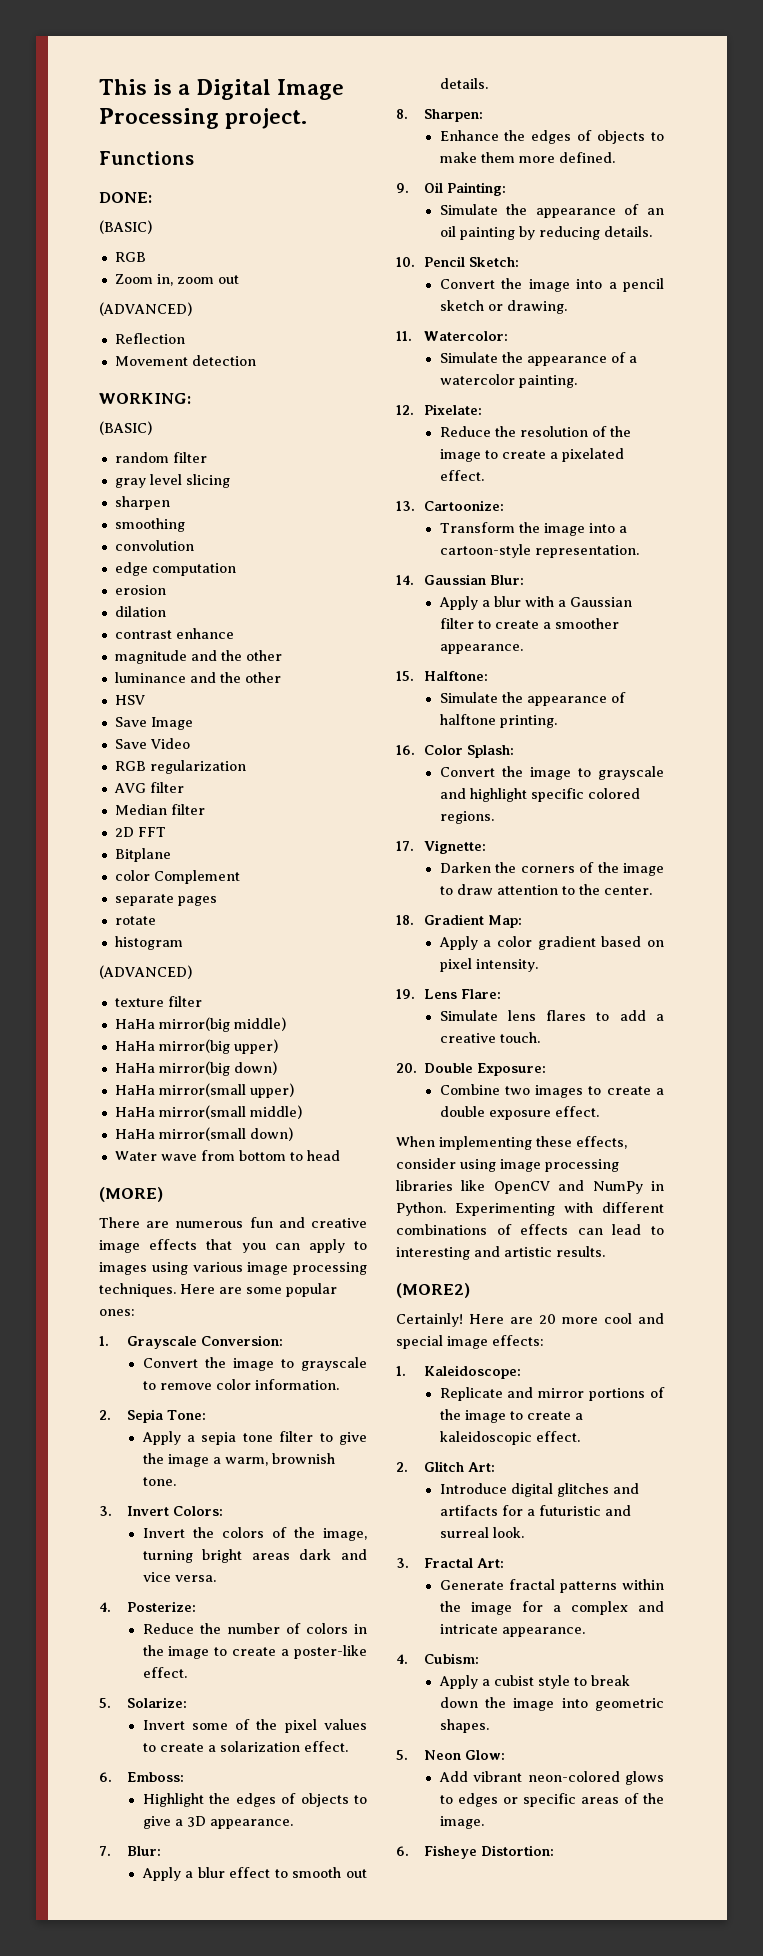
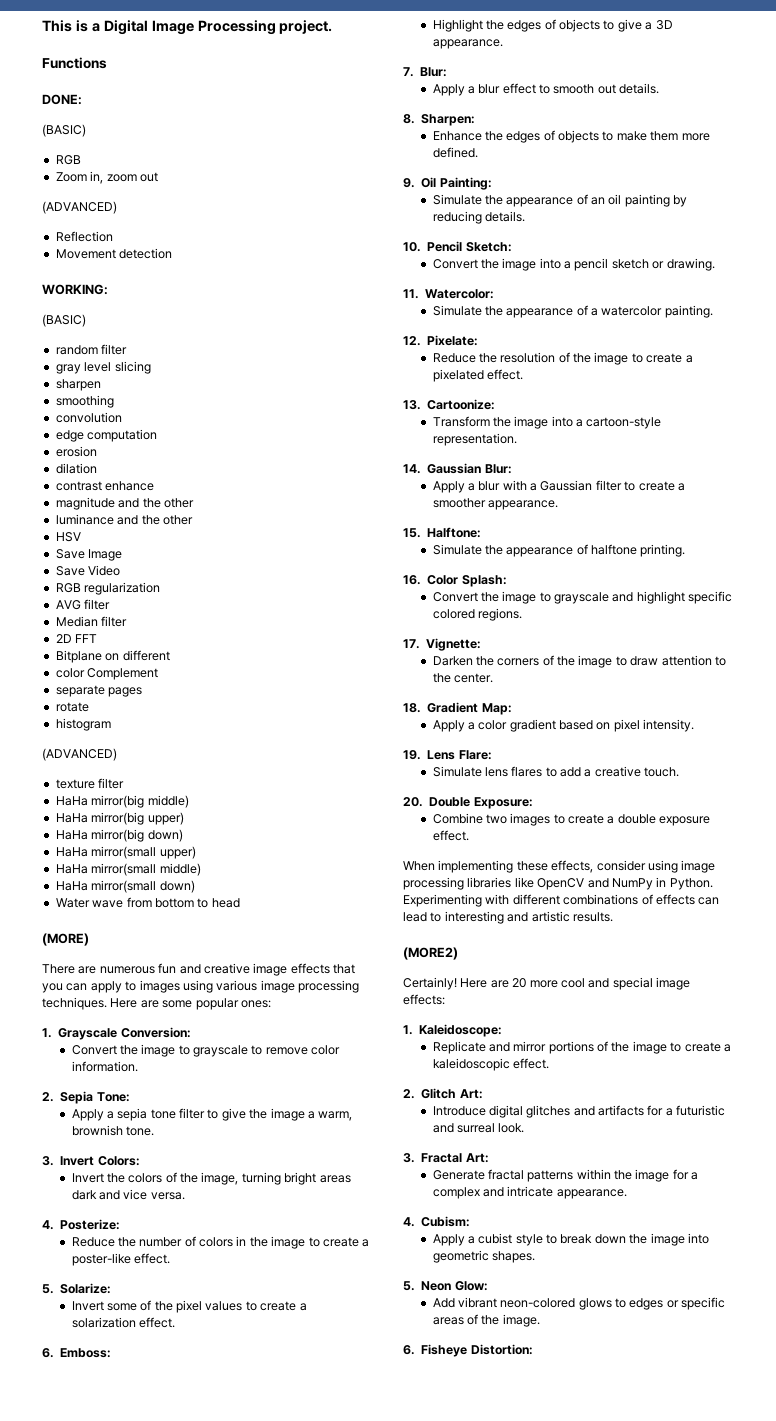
(171, 855) none -> [105,650,170,661] on different

